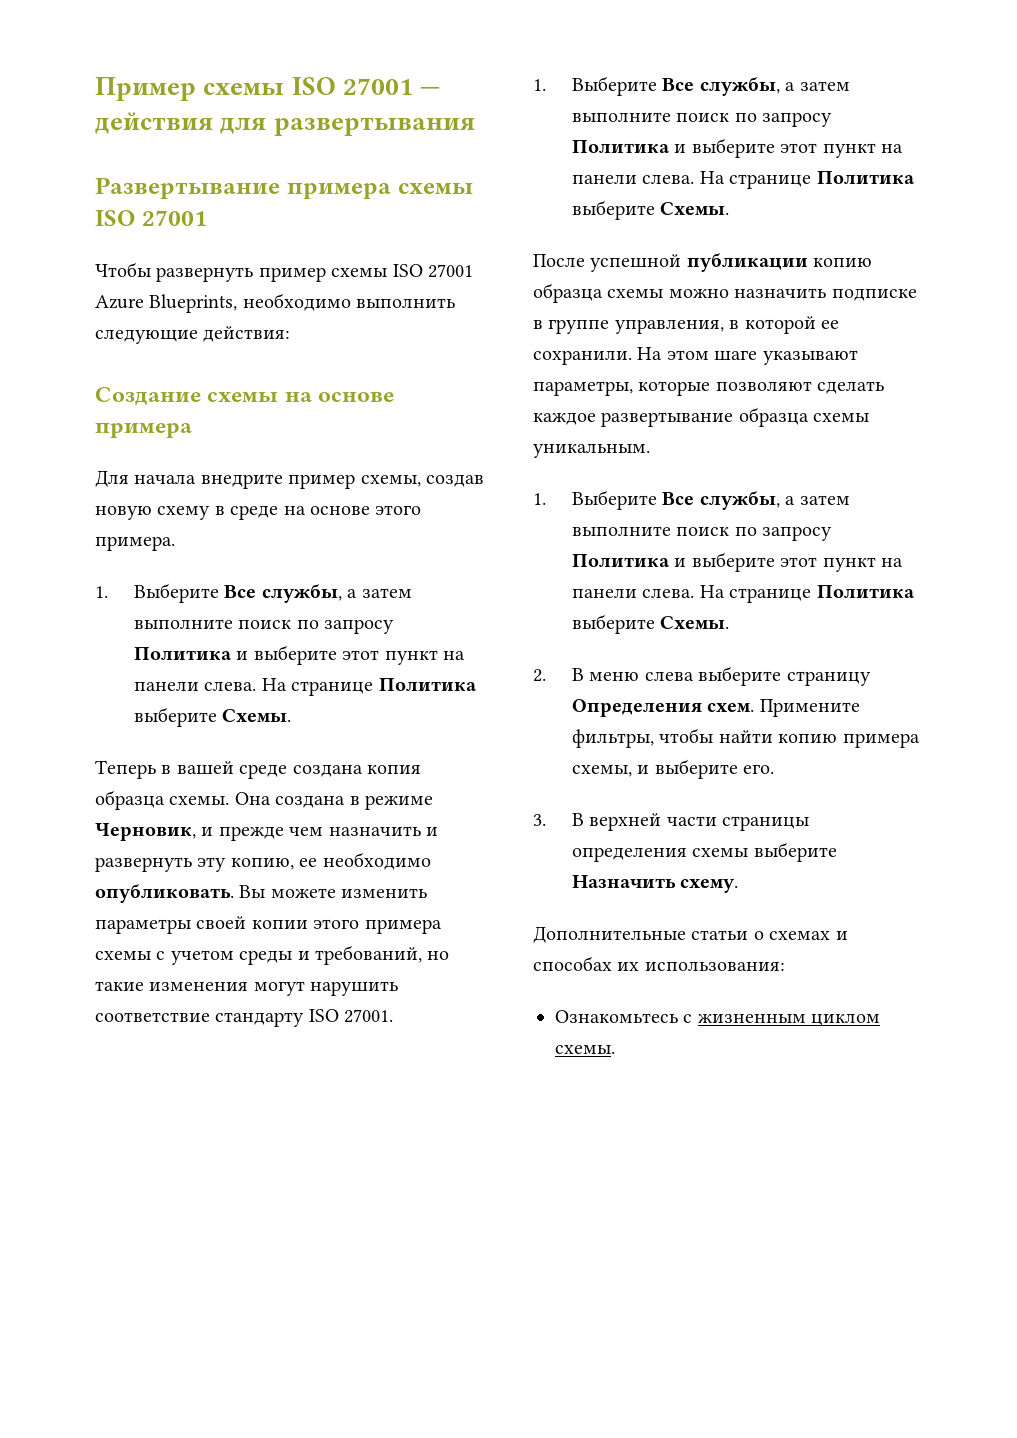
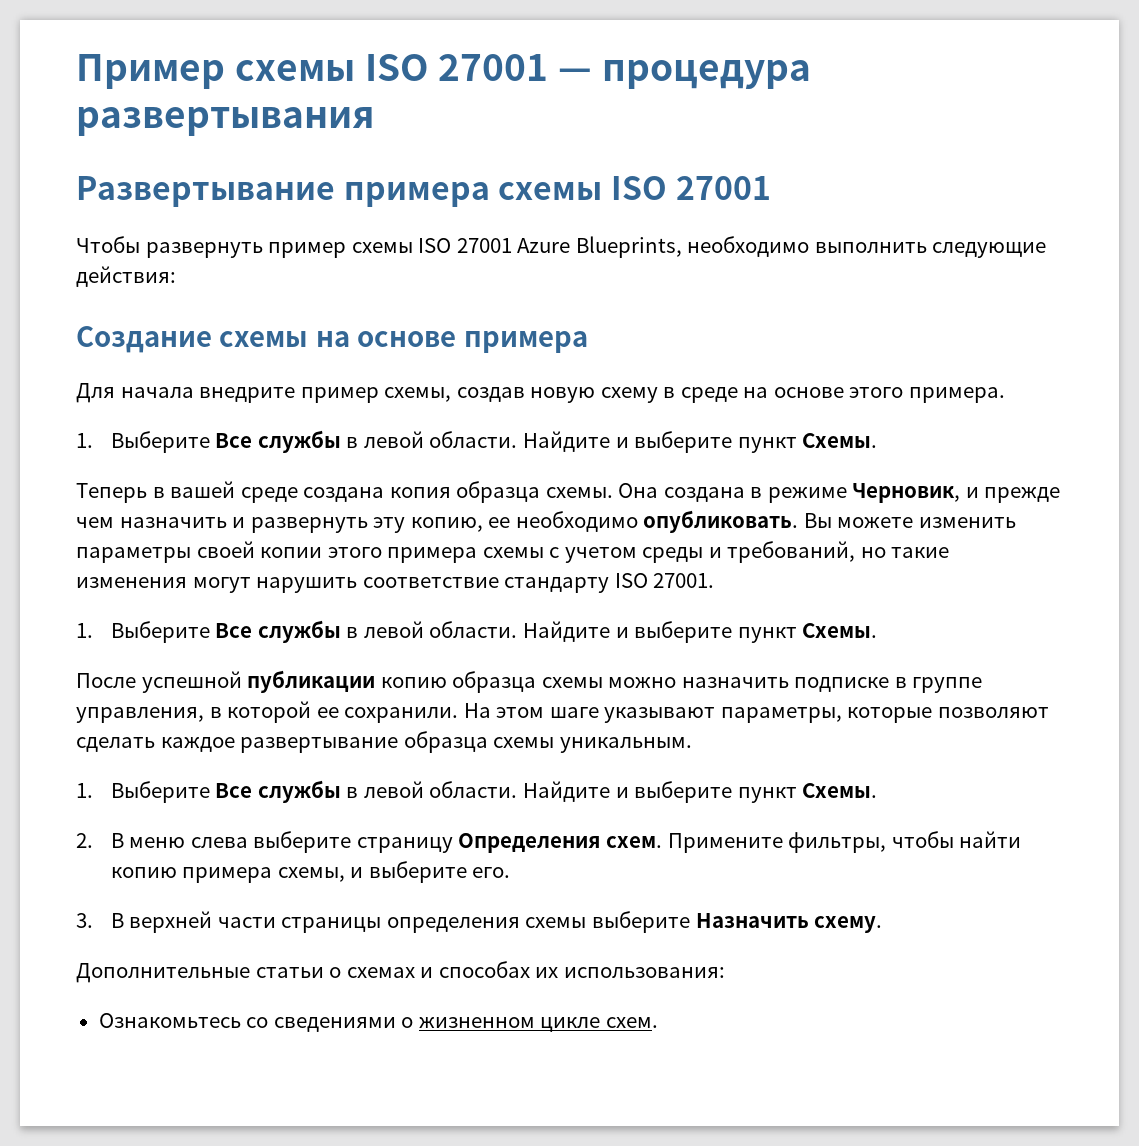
[95,112,267,134] действия для -> [601,60,811,89] процедура
[261,584,412,603] [134,619,395,634] [134,645,466,665] [134,678,477,696] [134,707,218,727] службы, а затем выполните поиск по запросу Политика и выберите этот пункт на панели слева. На странице Политика выберите -> [257,430,797,453] службы в левой области. Найдите и выберите пункт
[699,77,850,96] [572,112,833,127] [572,138,904,158] [572,171,915,189] [572,200,656,220] службы, а затем выполните поиск по запросу Политика и выберите этот пункт на панели слева. На странице Политика выберите -> [257,620,797,643] службы в левой области. Найдите и выберите пункт
[699,491,850,510] [572,526,833,541] [572,552,904,572] [572,585,915,603] [572,614,656,634] службы, а затем выполните поиск по запросу Политика и выберите этот пункт на панели слева. На странице Политика выберите -> [257,780,797,803] службы в левой области. Найдите и выберите пункт
[683,1013,881,1026] [555,1045,615,1054] с жизненным циклом схемы. -> [246,1017,658,1032] со сведениями о жизненном цикле схем.

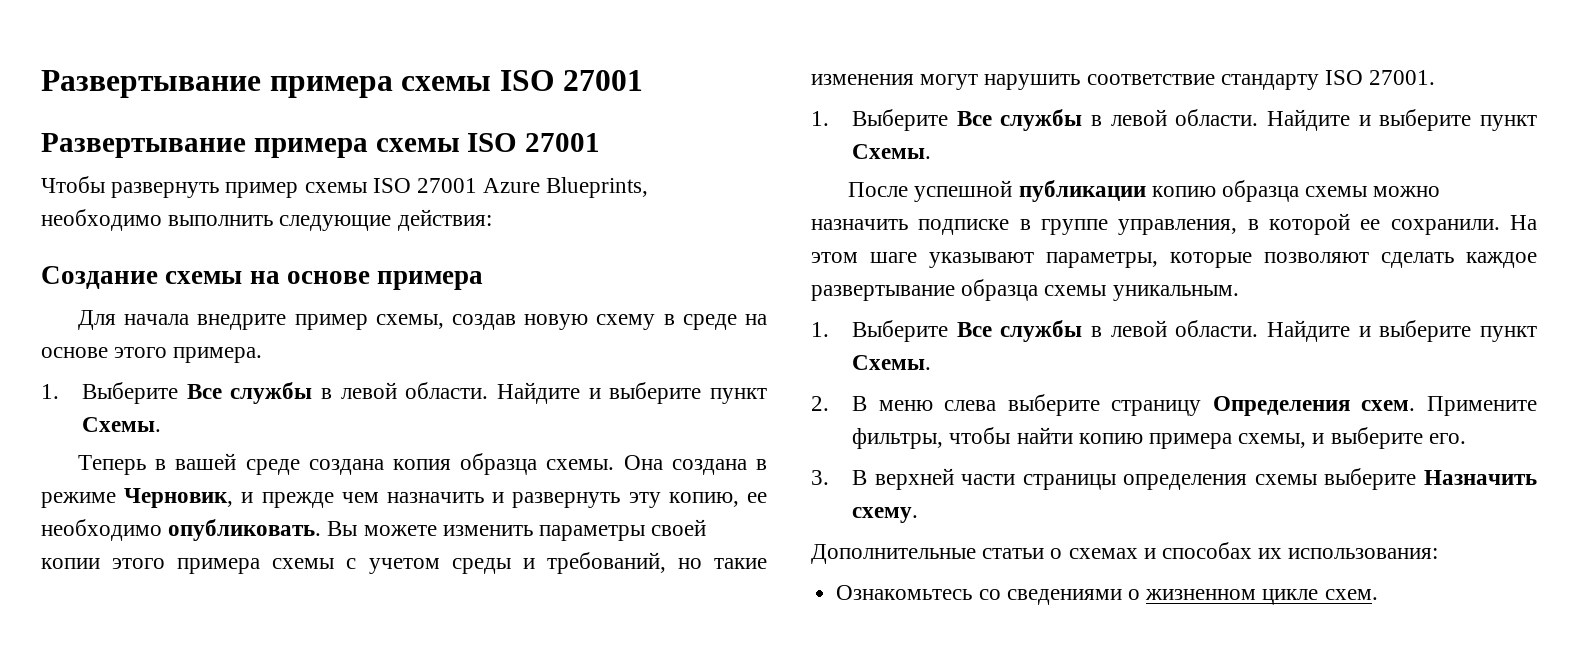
[76,54,811,89] [76,107,375,136] Пример схемы ISO 27001 — процедура развертывания -> [41,70,644,98] Развертывание примера схемы ISO 27001

